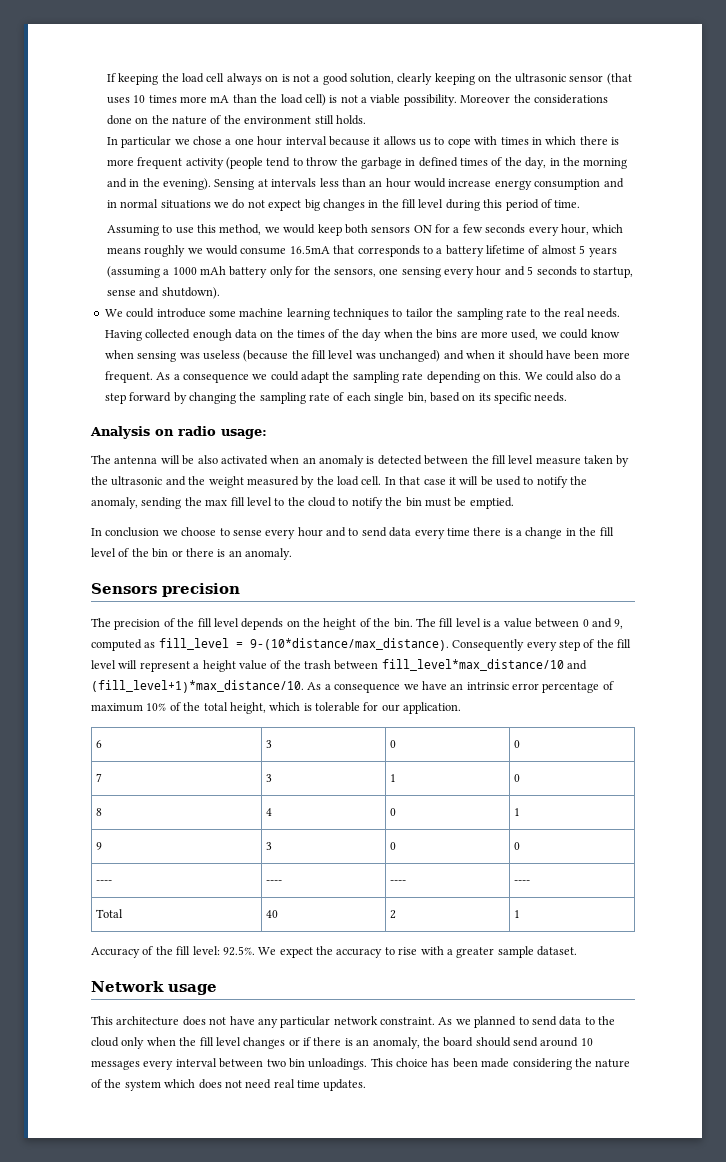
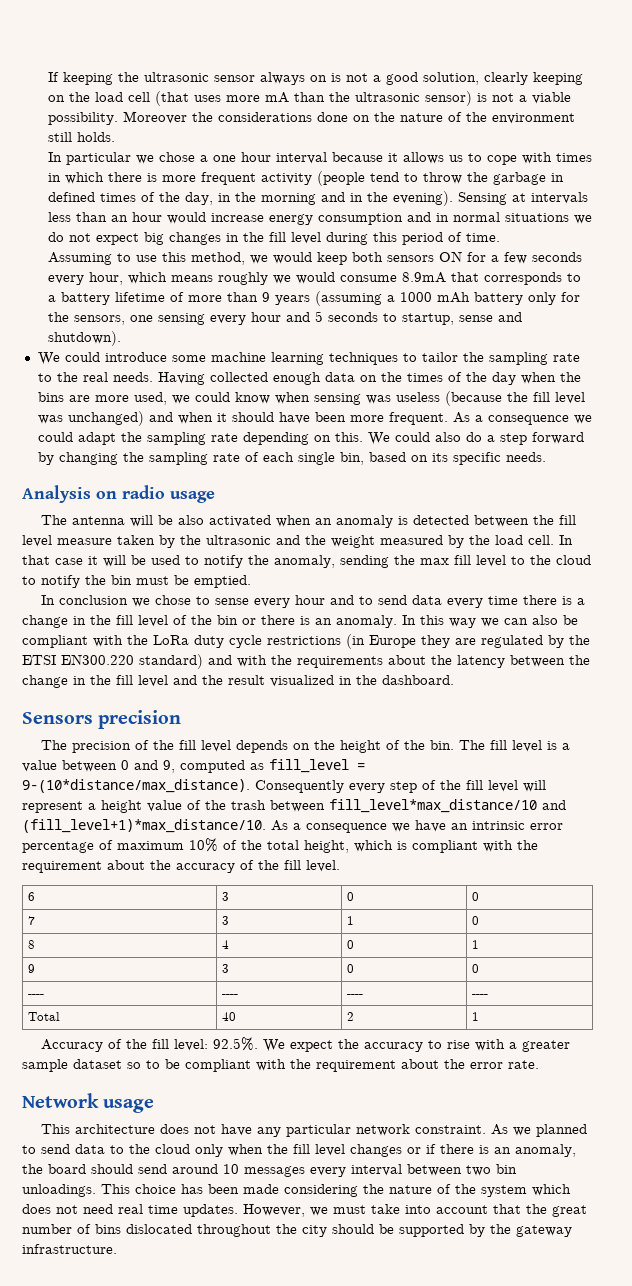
[182,73,225,83] load cell -> [144,72,256,82] ultrasonic sensor
[514,73,632,85] [106,95,177,104] ultrasonic sensor (that uses 10 times -> [95,91,222,106] load cell (that uses
[280,94,326,106] load cell) -> [355,91,473,106] ultrasonic sensor)
[289,245,330,254] 16.5mA -> [402,272,447,283] 8.9mA
[541,245,586,254] almost 5 -> [188,292,271,302] more than 9
[221,429,267,439] usage: -> [170,491,215,503] usage
[181,527,217,536] choose -> [154,595,191,605] chose
(292, 554) none -> [402,615,578,628] [22,634,590,649] [22,654,590,669] [22,675,454,688] In this way we can also be compliant with the LoRa duty cycle restrictions (in Europe they are regulated by the ETSI EN300.220 standard) and with the requirements about the latency between the change in the fill level and the result visualized in the dashboard.
[315,702,462,714] tolerable for our application. -> [412,840,538,853] [22,860,340,873] compliant with the requirement about the accuracy of the fill level.
[537,946,577,956] dataset. -> [73,1059,539,1072] dataset so to be compliant with the requirement about the error rate.
(367, 1085) none -> [243,1204,587,1217] [22,1224,572,1237] [22,1244,117,1254] However, we must take into account that the great number of bins dislocated throughout the city should be supported by the gateway infrastructure.

